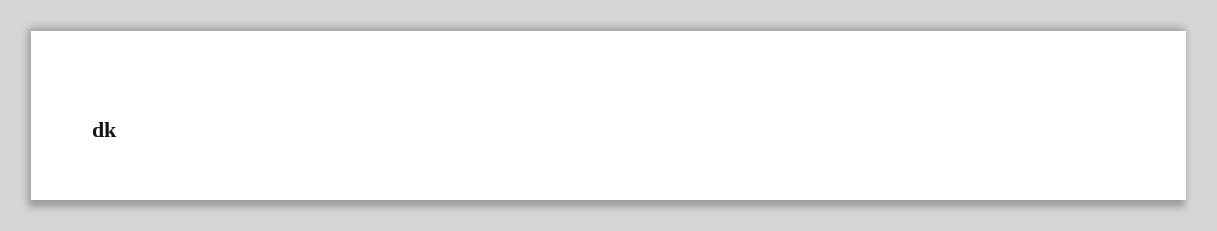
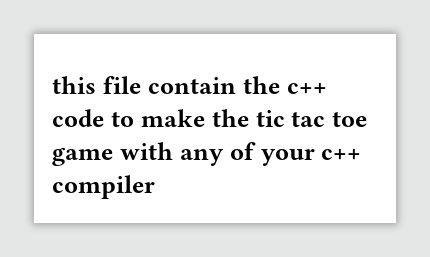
[92,122,117,137] dk -> [52,76,327,94] [52,109,368,127] [52,142,362,166] [52,175,155,199] this file contain the c++ code to make the tic tac toe game with any of your c++ compiler

